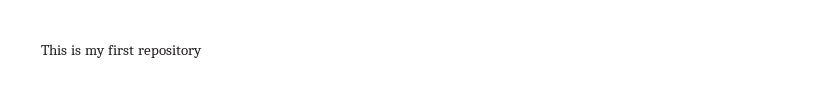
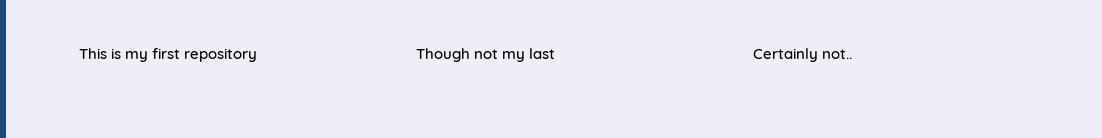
(202, 51) none -> [416,48,556,62] [753,48,853,62] // Though not my last // Certainly not..

